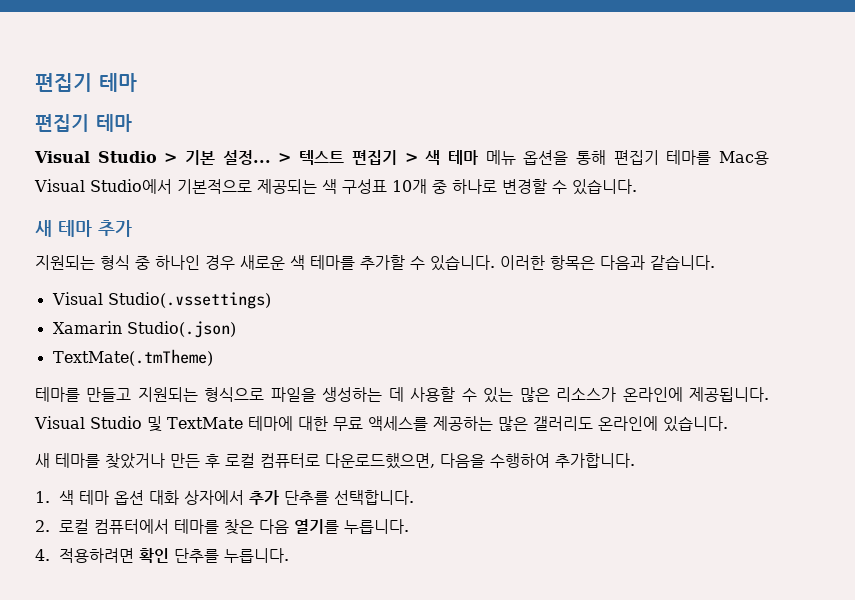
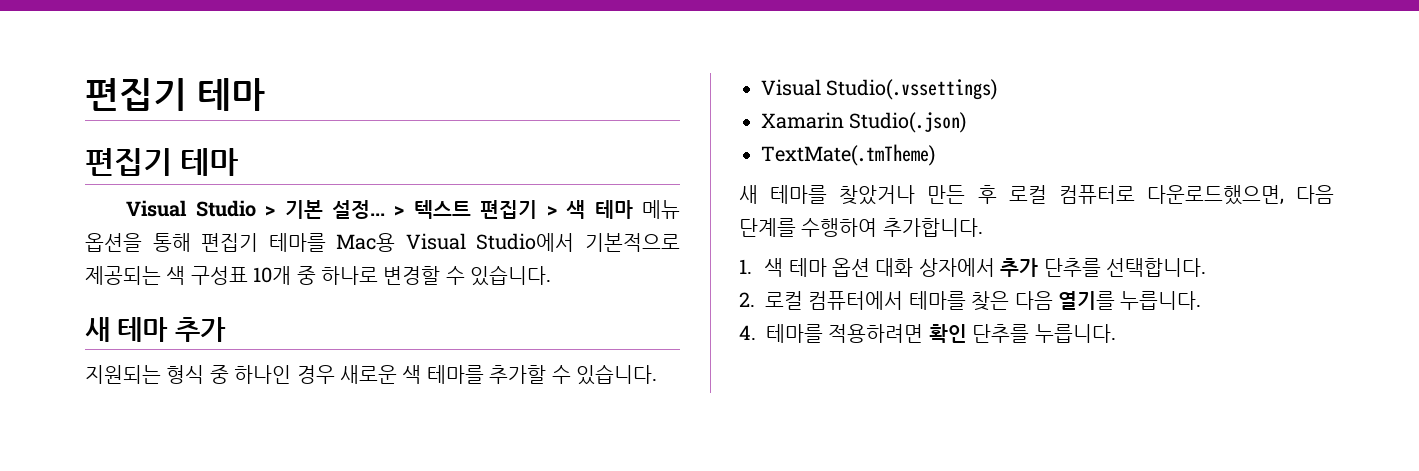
[500,255,715,270] 이러한 항목은 다음과 같습니다. -> (657, 374) none
[35,387,769,403] [34,416,728,432] // 테마를 만들고 지원되는 형식으로 파일을 생성하는 데 사용할 수 있는 많은 리소스가 온라인에 제공됩니다. Visual Studio 및 TextMate 테마에 대한 무료 액세스를 제공하는 많은 갤러리도 온라인에 있습니다. -> (935, 155) none
[440,453,485,468] 다음을 -> [1296,185,1334,204] [739,218,796,237] 다음 단계를
(50, 555) none -> [766,324,823,343] 테마를

